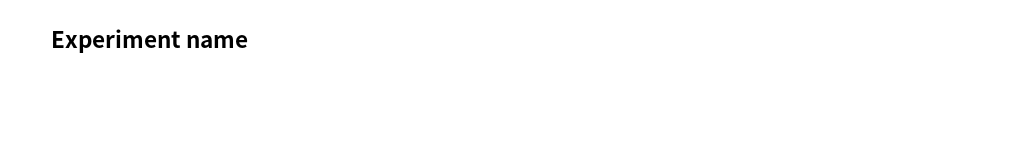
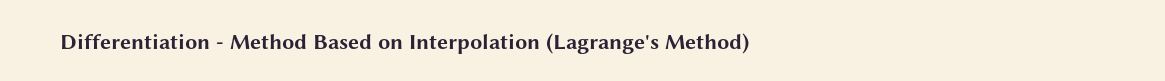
[51,29,249,53] Experiment name -> [60,33,749,54] Differentiation - Method Based on Interpolation (Lagrange's Method)

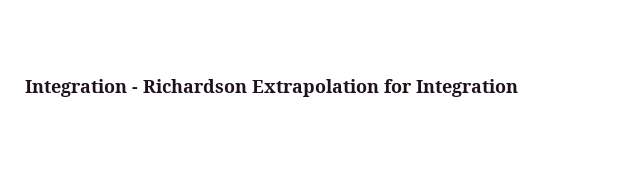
[60,33,749,54] Differentiation - Method Based on Interpolation (Lagrange's Method) -> [25,79,518,97] Integration - Richardson Extrapolation for Integration

